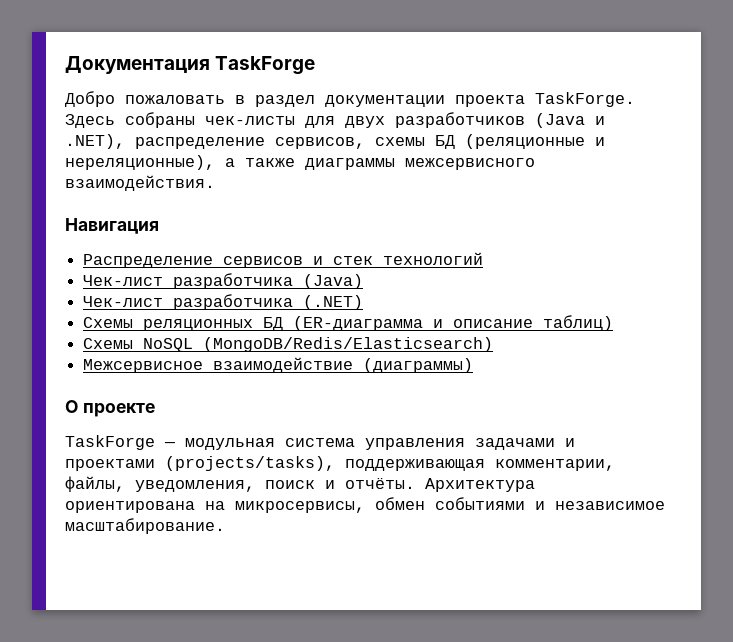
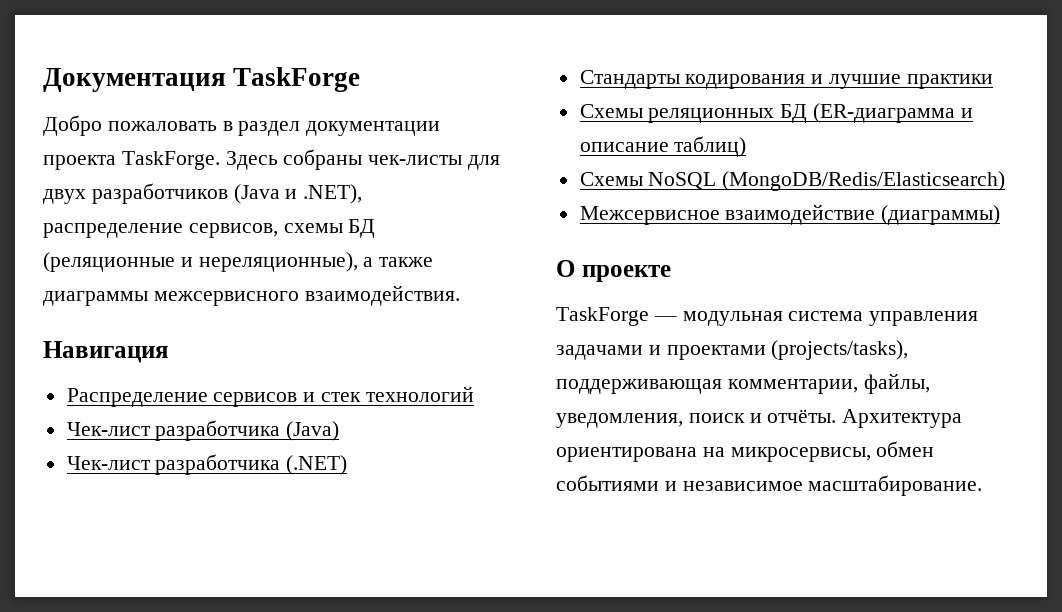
(364, 302) none -> [579,70,993,89] // Стандарты кодирования и лучшие практики

